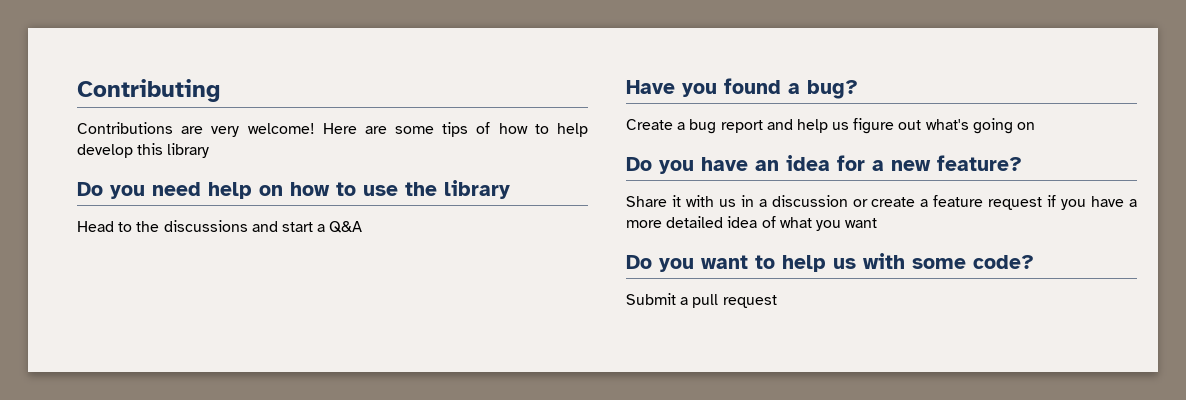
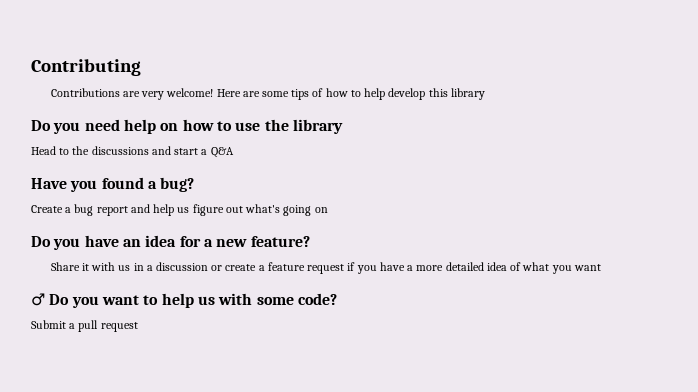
(878, 223) none -> [31,293,45,306] ♂

